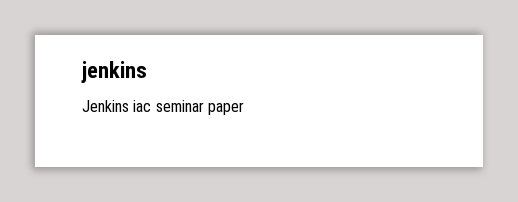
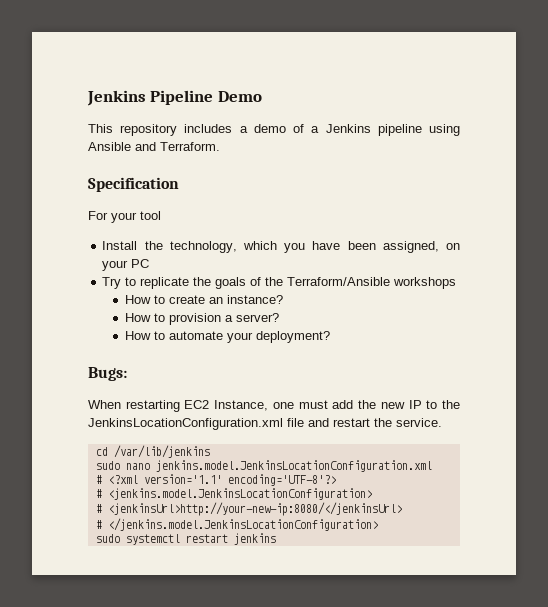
[81,61,147,83] [82,100,244,115] jenkins // Jenkins iac seminar paper -> [87,90,262,106] [88,124,461,136] [88,142,220,151] [88,177,179,192] [88,211,161,223] [102,241,460,253] [102,259,150,271] [102,277,457,289] [125,295,284,304] [125,313,280,325] [125,331,331,343] [88,367,127,381] [88,400,461,412] [88,418,442,430] [95,445,210,458] [95,460,432,472] [95,474,336,486] [95,488,372,500] [95,502,402,516] [95,518,378,531] [95,533,276,545] Jenkins Pipeline Demo // This repository includes a demo of a Jenkins pipeline using Ansible and Terraform. // Specification // For your tool // Install the technology, which you have been assigned, on your PC // Try to replicate the goals of the Terraform/Ansible workshops // How to create an instance? // How to provision a server? // How to automate your deployment? // Bugs: // When restarting EC2 Instance, one must add the new IP to the JenkinsLocationConfiguration.xml file and restart the service. // cd /var/lib/jenkins // sudo nano jenkins.model.JenkinsLocationConfiguration.xml // # <?xml version='1.1' encoding='UTF-8'?> // # <jenkins.model.JenkinsLocationConfiguration> // # <jenkinsUrl>http://your-new-ip:8080/</jenkinsUrl> // # </jenkins.model.JenkinsLocationConfiguration> // sudo systemctl restart jenkins

